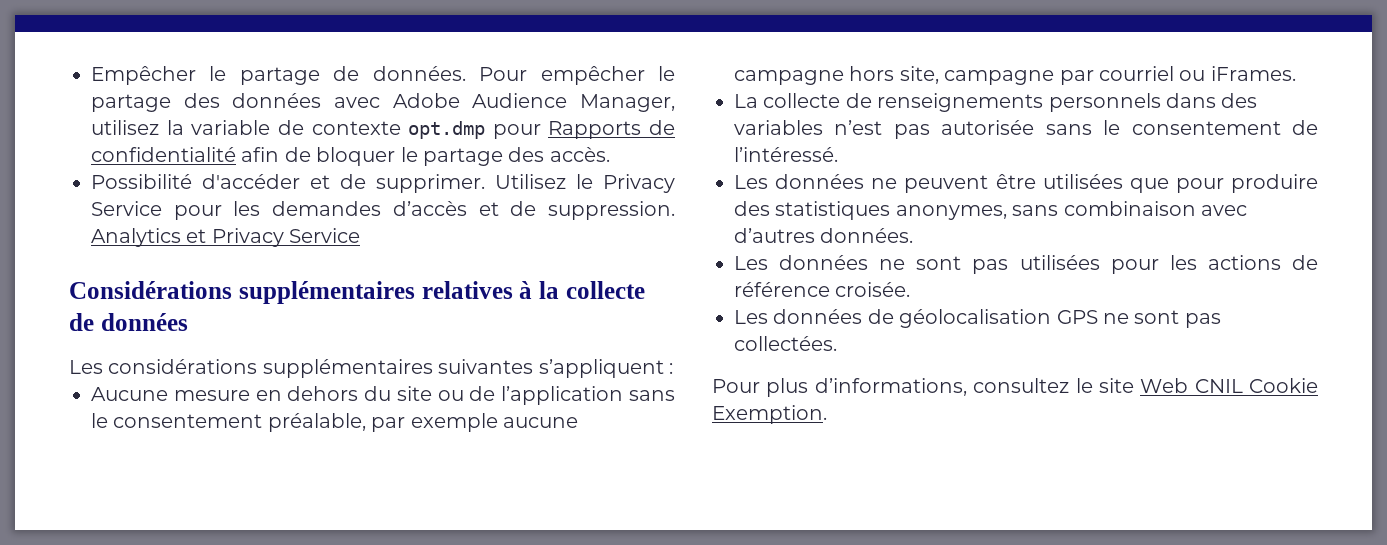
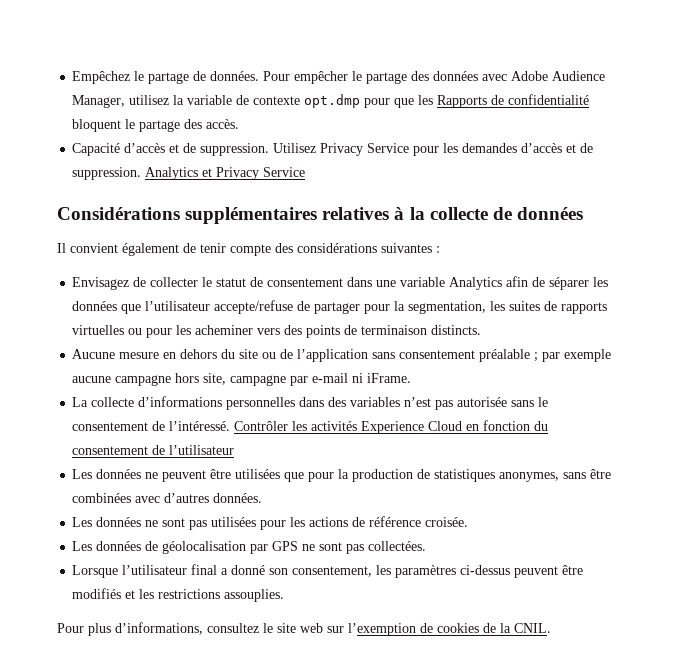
[91,66,196,85] Empêcher -> [72,71,131,84] Empêchez
(541, 131) none -> [394,95,434,108] que les
[241,147,396,166] afin de bloquer -> [72,119,122,132] bloquent
[91,174,593,193] Possibilité d'accéder et de supprimer. Utilisez le -> [72,143,317,156] Capacité d’accès et de suppression. Utilisez
[69,359,673,378] Les considérations supplémentaires suivantes s’appliquent : -> [57,243,440,256] [72,276,609,290] [72,300,608,314] [72,325,482,338] Il convient également de tenir compte des considérations suivantes : // Envisagez de collecter le statut de consentement dans une variable Analytics afin de séparer les données que lʼutilisateur accepte/refuse de partager pour la segmentation, les suites de rapports virtuelles ou pour les acheminer vers des points de terminaison distincts.
[91,413,366,432] le consentement préalable, -> [399,349,539,362] consentement préalable ;
[1099,66,1296,81] courriel ou iFrames. -> [312,373,412,383] e-mail ni iFrame.
[845,93,1161,112] de renseignements personnels -> [138,396,296,410] d’informations personnelles
(838, 154) none -> [234,420,549,434] [72,445,235,455] Contrôler les activités Experience Cloud en fonction du consentement de l’utilisateur
[1231,174,1318,193] [734,201,770,216] produire des -> [338,469,431,482] la production de
[1063,201,1196,216] combinaison -> [590,469,612,479] [72,493,132,503] être combinées
(1052, 318) none -> [250,544,269,554] par
(837, 343) none -> [72,564,584,578] [72,588,285,602] // Lorsque lʼutilisateur final a donné son consentement, les paramètres ci-dessus peuvent être modifiés et les restrictions assouplies.
[1140,378,1318,393] [712,405,827,424] Web CNIL Cookie Exemption. -> [300,623,551,636] web sur l’exemption de cookies de la CNIL.

